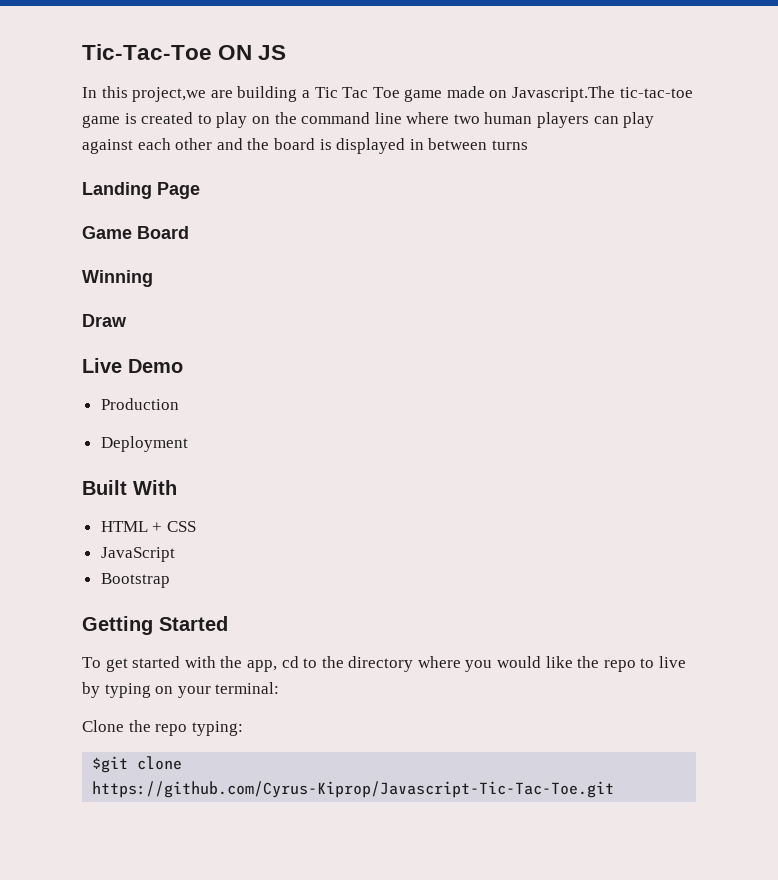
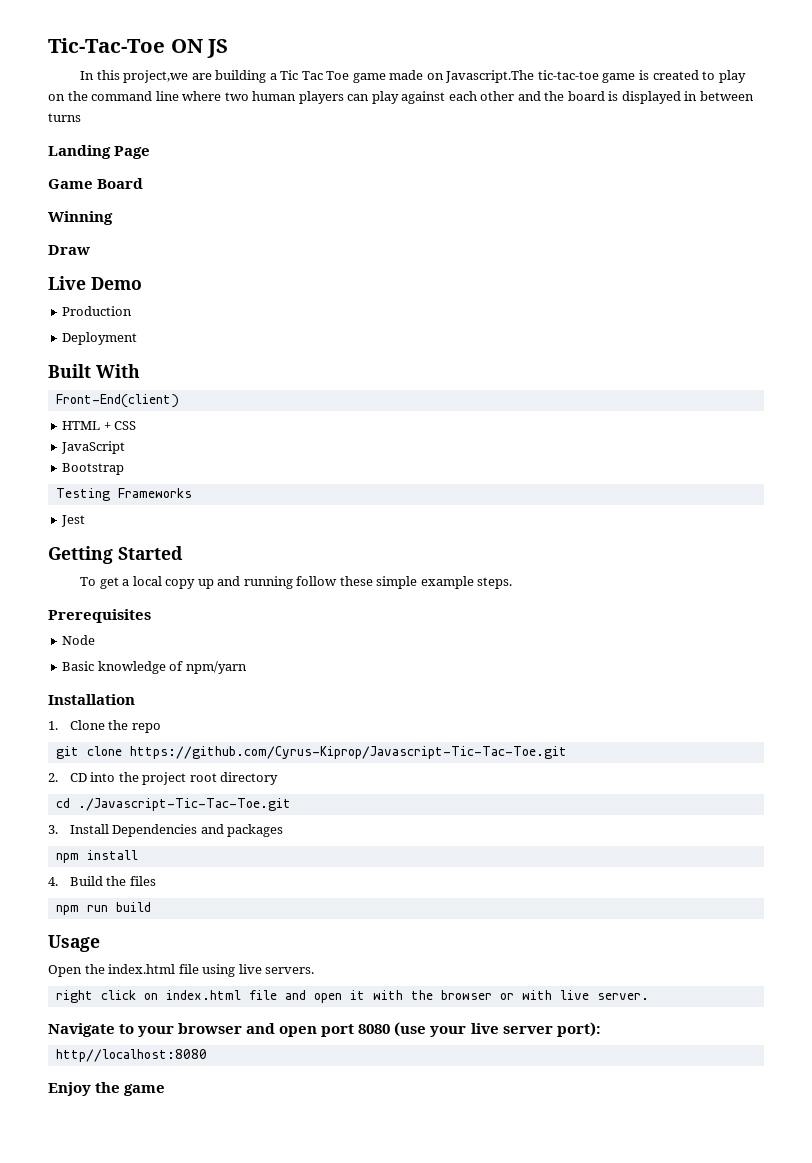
(177, 487) none -> [55,394,179,408] // Front-End(client)
(170, 580) none -> [55,488,192,501] [61,515,86,527] // Testing Frameworks // Jest
[132,656,687,672] [82,682,280,698] started with the app, cd to the directory where you would like the repo to live by typing on your terminal: // -> [122,576,513,589] [48,609,151,623] [62,635,96,645] [62,661,247,674] [48,694,135,705] [48,721,58,730] a local copy up and running follow these simple example steps. // Prerequisites // Node // Basic knowledge of npm/yarn // Installation // 1.
[191,721,243,736] [92,756,129,773] typing: // $git -> [55,746,79,759] // git
(615, 789) none -> [48,772,279,785] [55,798,291,811] [48,824,284,837] [55,850,138,863] [48,876,156,886] [55,902,151,915] [48,935,100,952] [48,964,315,977] [55,990,649,1003] [48,1022,601,1037] [55,1049,207,1062] [48,1082,166,1096] // 2. CD into the project root directory // cd ./Javascript-Tic-Tac-Toe.git // 3. Install Dependencies and packages // npm install // 4. Build the files // npm run build // Usage // Open the index.html file using live servers. // right click on index.html file and open it with the browser or with live server. // Navigate to your browser and open port 8080 (use your live server port): // http//localhost:8080 // Enjoy the game

